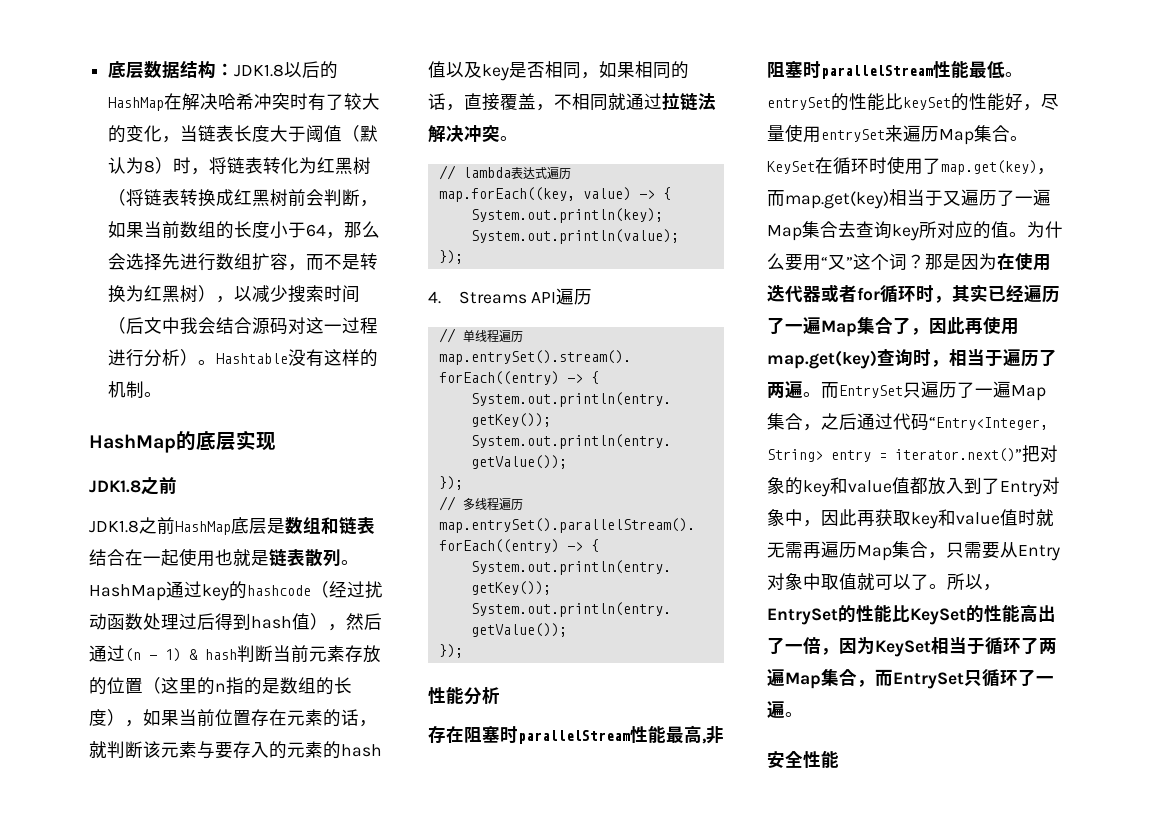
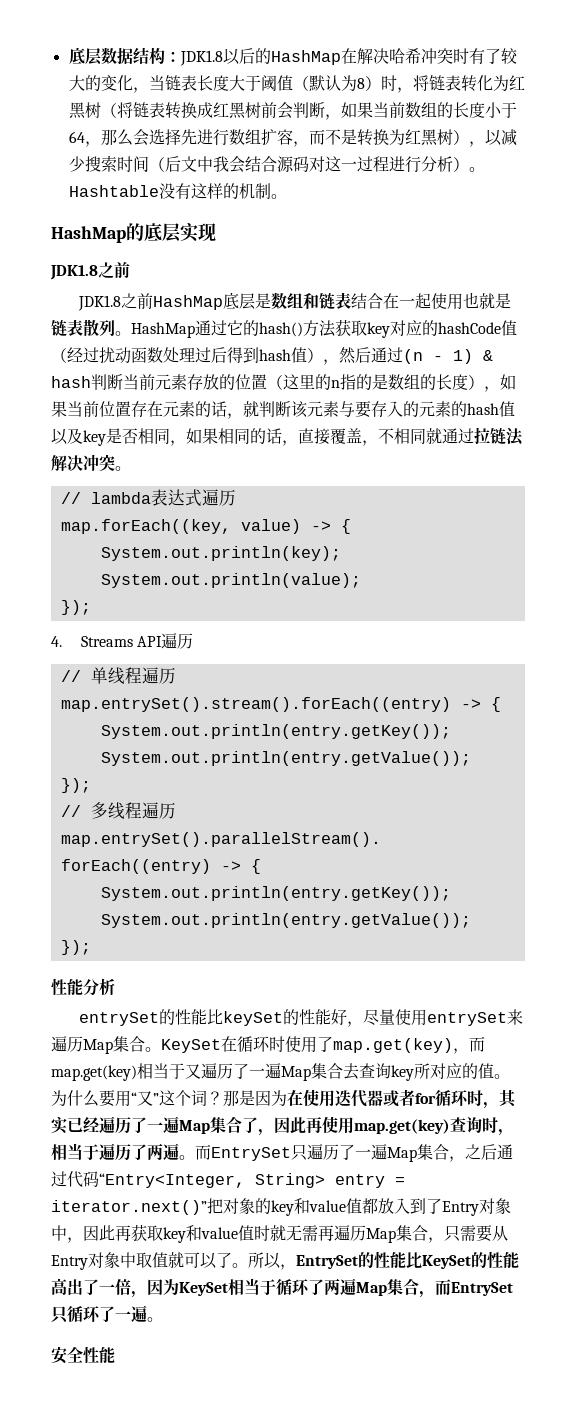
[202,581,311,601] key的hashcode -> [227,319,517,338] 它的hash()方法获取key对应的hashCode值
[428,725,724,744] [767,60,1023,79] 存在阻塞时parallelStream性能最高,非阻塞时parallelStream性能最低。 -> (115, 986) none

